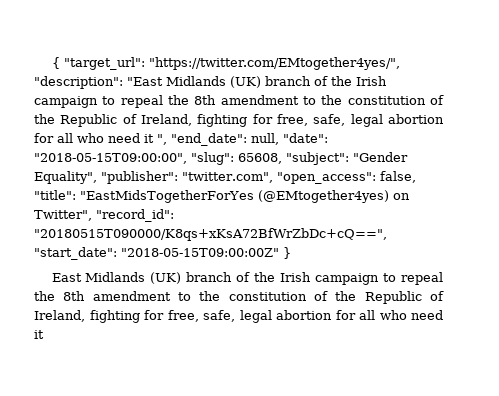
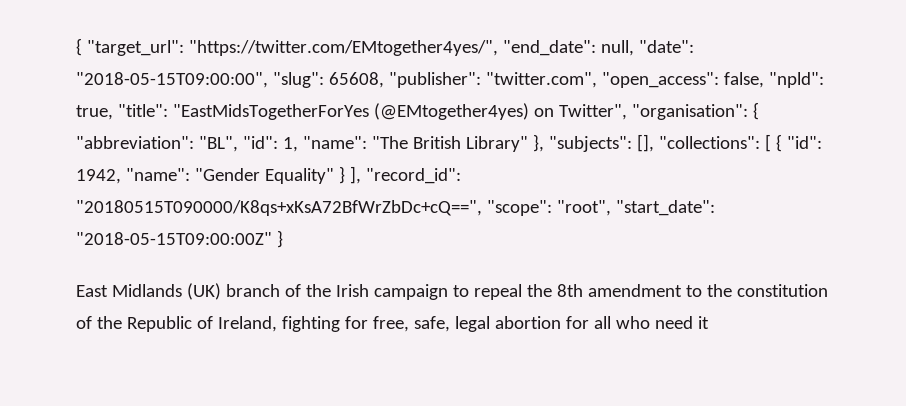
[34,76,387,89] [34,95,444,108] [34,114,444,127] [34,133,167,145] "description": "East Midlands (UK) branch of the Irish campaign to repeal the 8th amendment to the constitution of the Republic of Ireland, fighting for free, safe, legal abortion for all who need it ", -> (498, 48) none
[286,152,408,165] [34,171,97,184] "subject": "Gender Equality", -> (384, 80) none
(416, 177) none -> [768,72,824,88] [76,105,113,120] "npld": true,
[96,209,174,222] [34,228,387,241] "record_id": "20180515T090000/K8qs+xKsA72BfWrZbDc+cQ==", -> [631,102,759,120] [76,134,822,152] [76,166,461,184] [76,200,611,216] "organisation": { "abbreviation": "BL", "id": 1, "name": "The British Library" }, "subjects": [], "collections": [ { "id": 1942, "name": "Gender Equality" } ], "record_id": "20180515T090000/K8qs+xKsA72BfWrZbDc+cQ==", "scope": "root",

